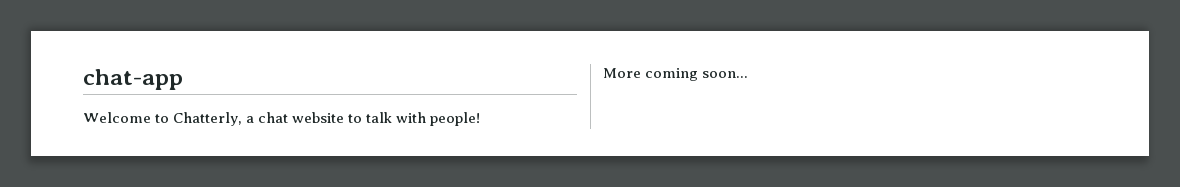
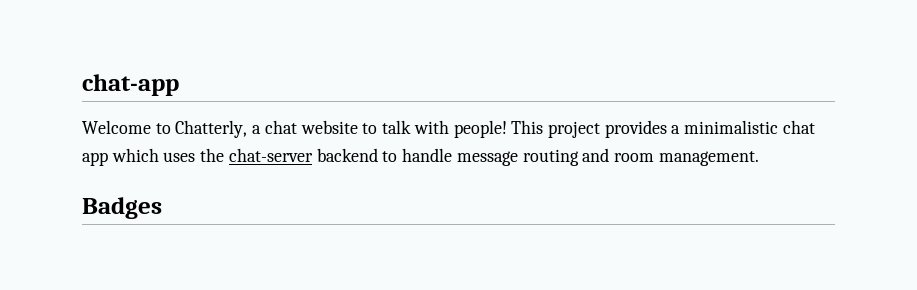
[603,68,749,81] // More coming soon... -> [511,120,815,138] [82,148,759,166] [82,197,162,219] This project provides a minimalistic chat app which uses the chat-server backend to handle message routing and room management. // Badges

